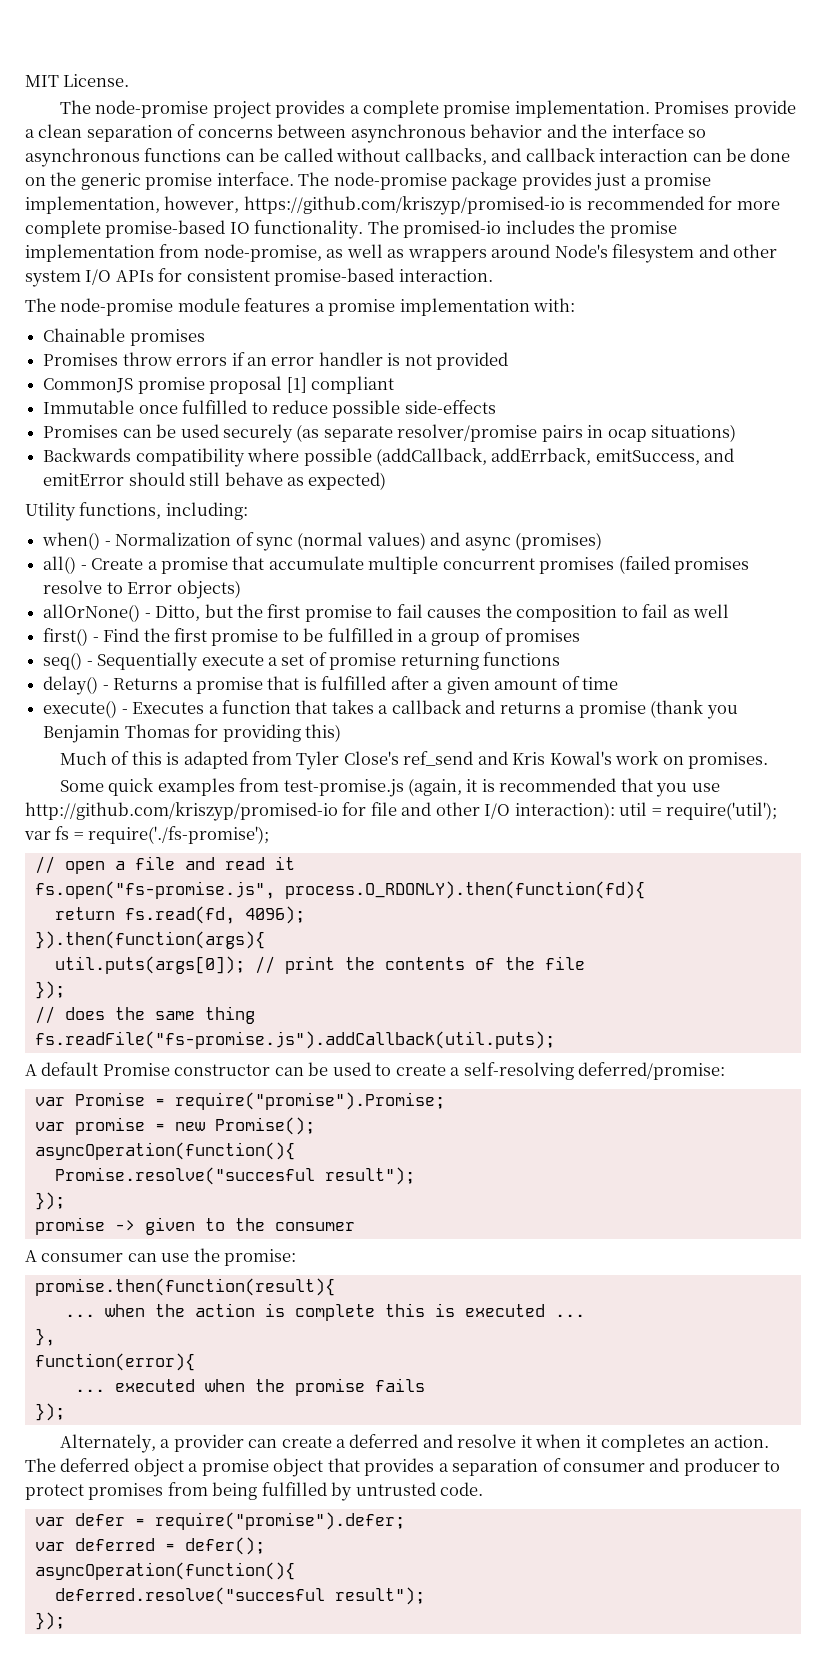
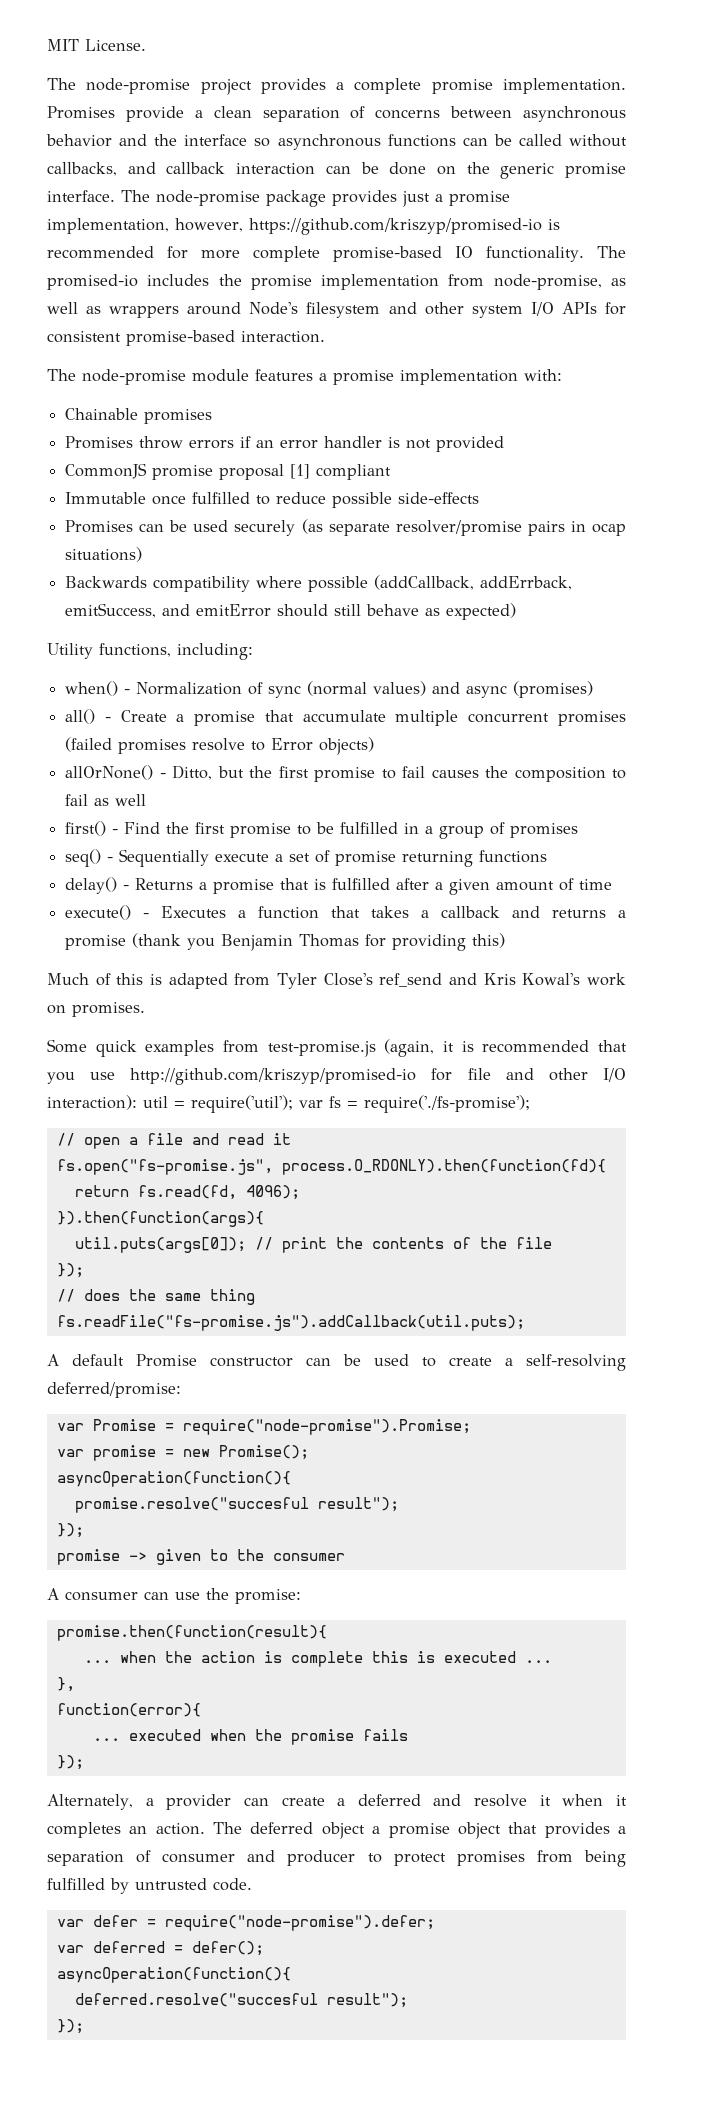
[174,1092,445,1110] require("promise").Promise; -> [182,1419,471,1435] require("node-promise").Promise;
[54,1167,315,1185] Promise.resolve("succesful -> [74,1497,309,1513] promise.resolve("succesful
[154,1512,405,1530] require("promise").defer; -> [164,1915,435,1931] require("node-promise").defer;

